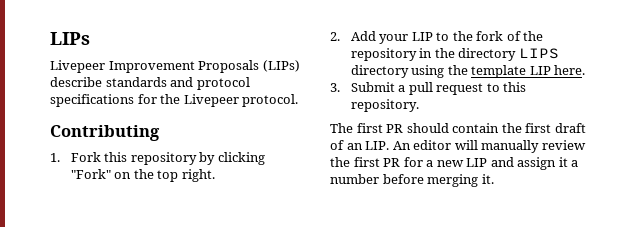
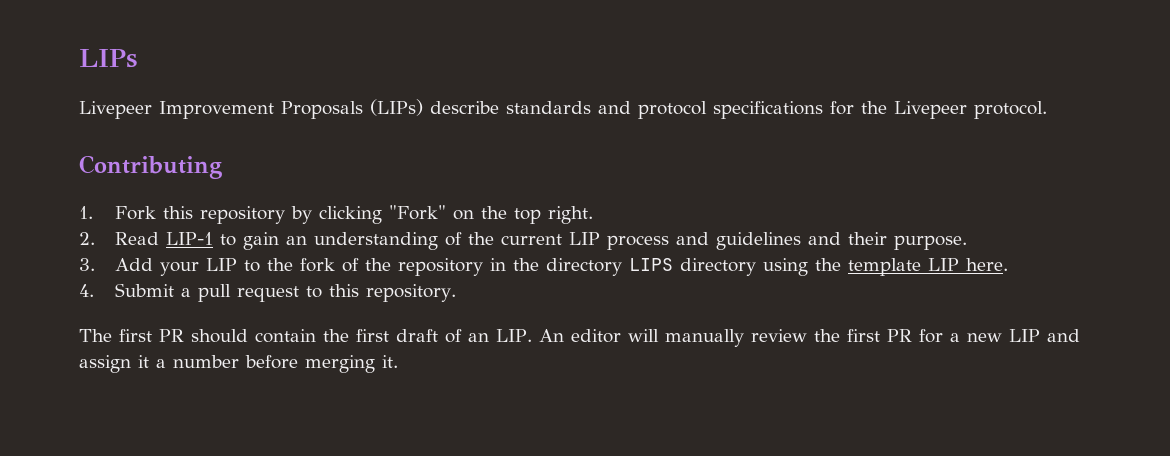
(340, 36) none -> [114,232,967,250] [79,258,95,271] Read LIP-1 to gain an understanding of the current LIP process and guidelines and their purpose. // 3.
[330,83,340,92] 3. -> [79,284,94,297] 4.

